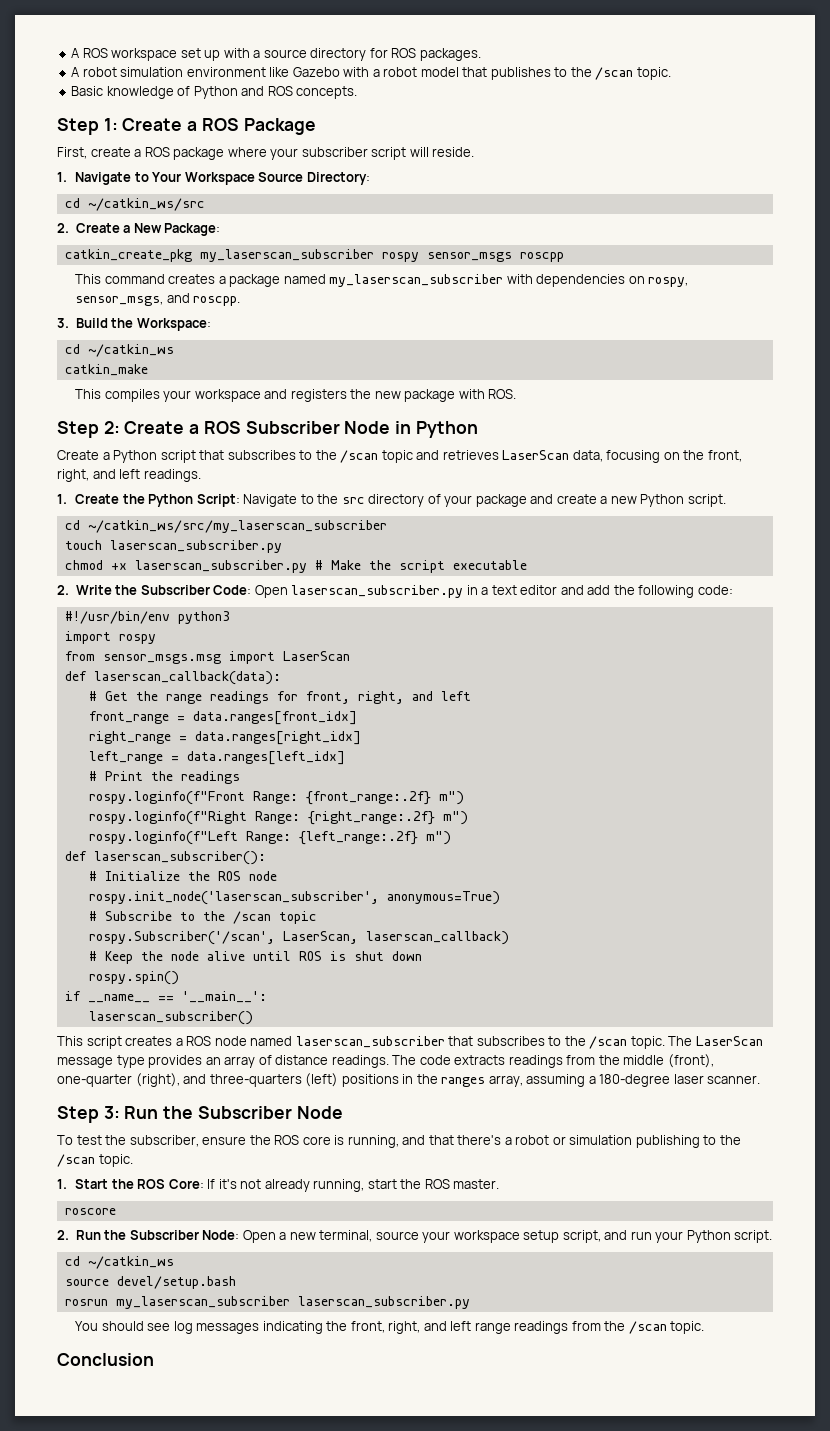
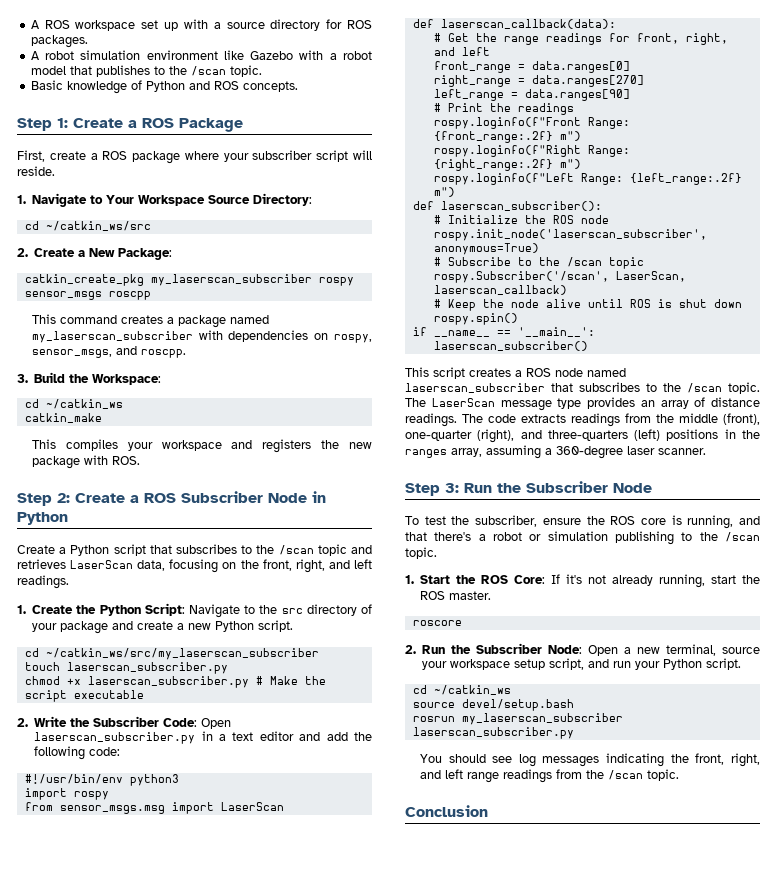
[192,711,357,725] data.ranges[front_idx] -> [531,61,630,73] data.ranges[0]
[194,731,361,745] data.ranges[right_idx] -> [531,75,644,87] data.ranges[270]
[186,751,345,765] data.ranges[left_idx] -> [524,89,630,101] data.ranges[90]
[599,1074,671,1087] 180-degree -> [556,446,623,459] 360-degree

